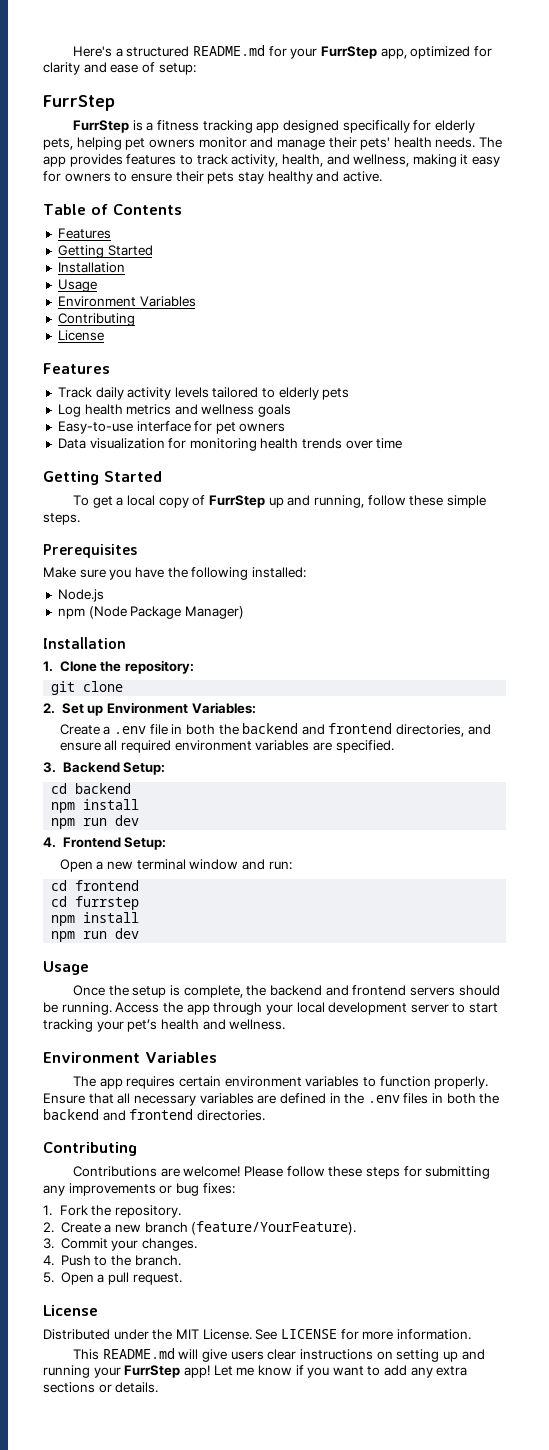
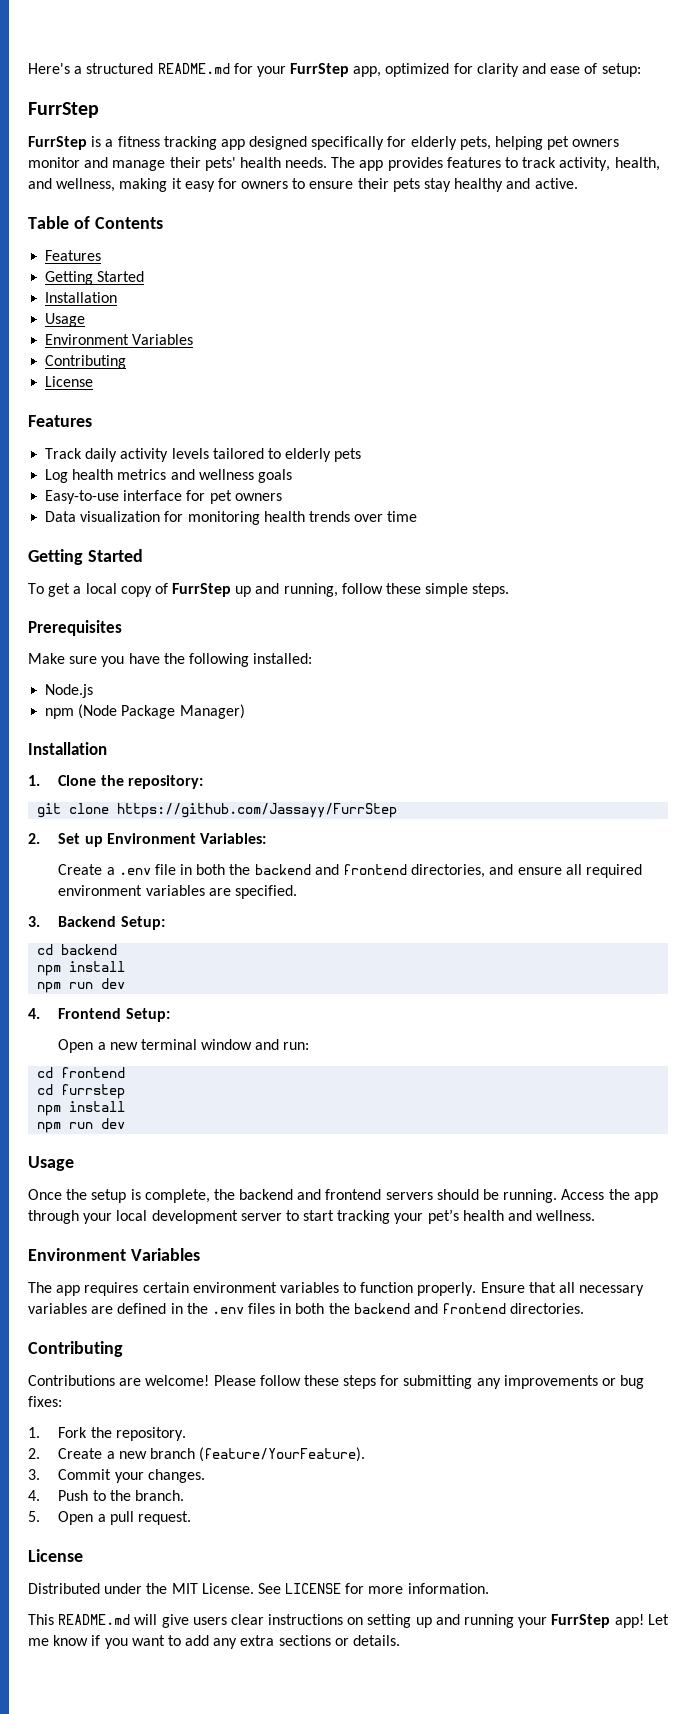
(124, 686) none -> [117,803,398,818] https://github.com/Jassayy/FurrStep

